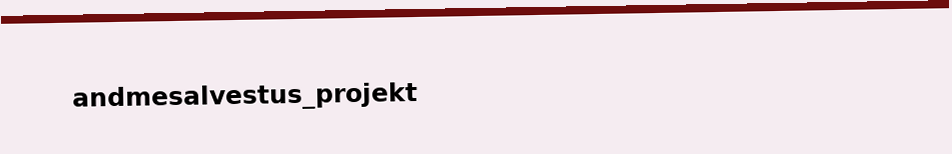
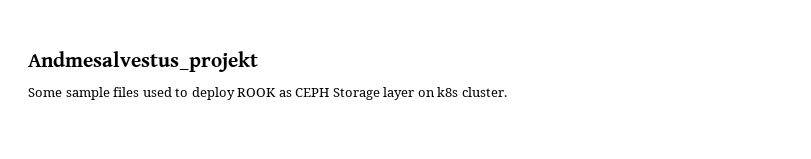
[72,81,418,113] andmesalvestus_projekt -> [28,51,258,72] [28,87,507,100] Andmesalvestus_projekt // Some sample files used to deploy ROOK as CEPH Storage layer on k8s cluster.

